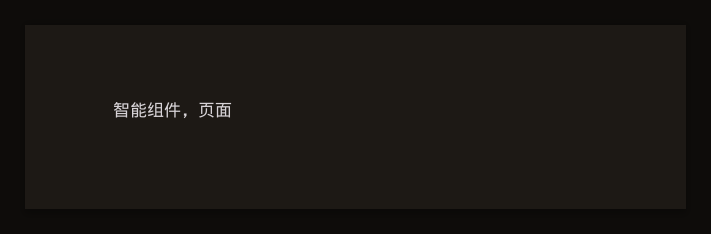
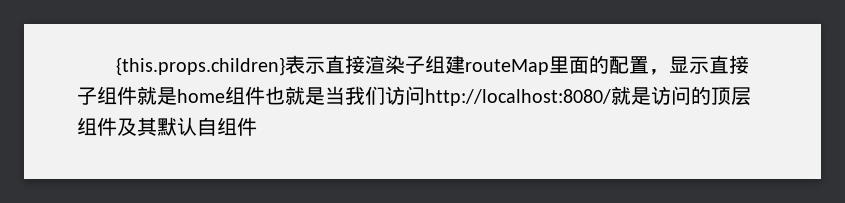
[113,101,232,119] 智能组件，页面 -> [116,55,750,76] [77,86,751,106] [77,117,257,136] {this.props.children}表示直接渲染子组建routeMap里面的配置，显示直接子组件就是home组件也就是当我们访问http://localhost:8080/就是访问的顶层组件及其默认自组件

